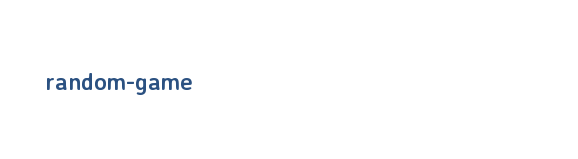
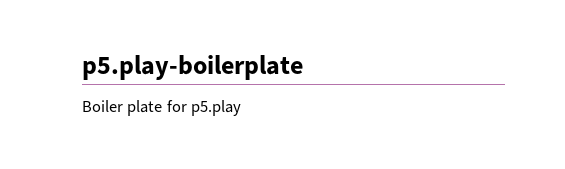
[46,73,193,95] random-game -> [82,55,303,80] [82,100,242,116] p5.play-boilerplate // Boiler plate for p5.play

